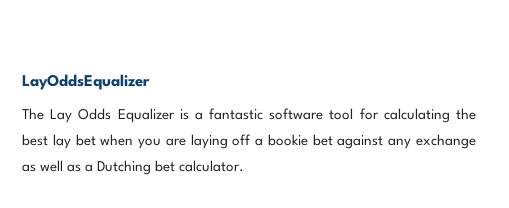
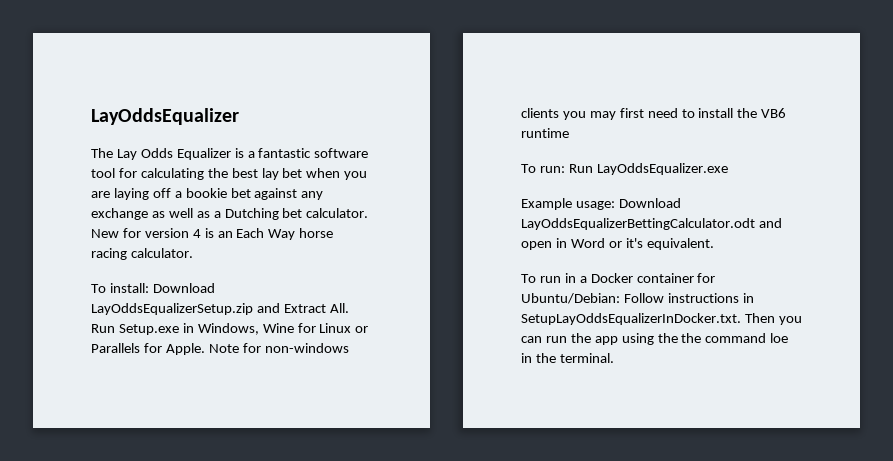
(245, 166) none -> [91,228,334,240] [91,248,193,260] [91,283,215,293] [91,303,349,315] [91,323,369,335] [91,343,349,355] [521,108,787,120] [521,128,569,138] [521,163,728,175] [521,198,681,210] [521,218,782,230] [521,238,714,250] [521,273,716,283] [521,293,754,304] [521,313,802,325] [521,333,789,345] [521,353,614,363] New for version 4 is an Each Way horse racing calculator. // To install: Download LayOddsEqualizerSetup.zip and Extract All. Run Setup.exe in Windows, Wine for Linux or Parallels for Apple. Note for non-windows clients you may first need to install the VB6 runtime // To run: Run LayOddsEqualizer.exe // Example usage: Download LayOddsEqualizerBettingCalculator.odt and open in Word or it's equivalent. // To run in a Docker container for Ubuntu/Debian: Follow instructions in SetupLayOddsEqualizerInDocker.txt. Then you can run the app using the the command loe in the terminal.

